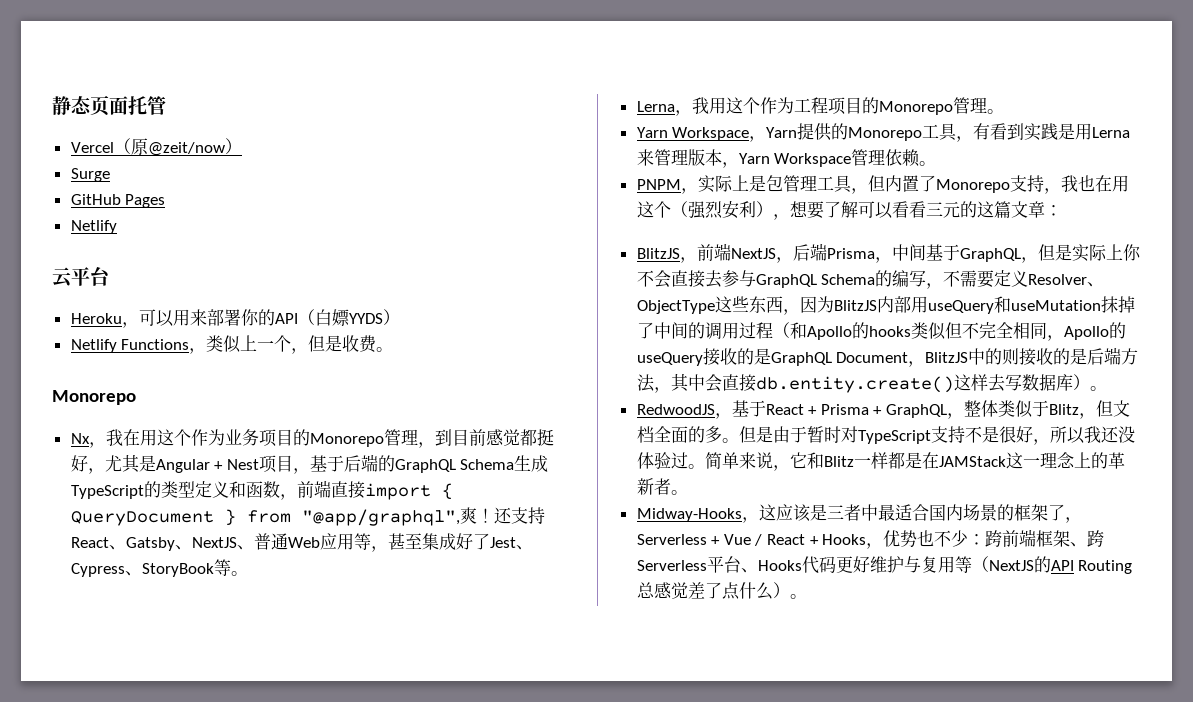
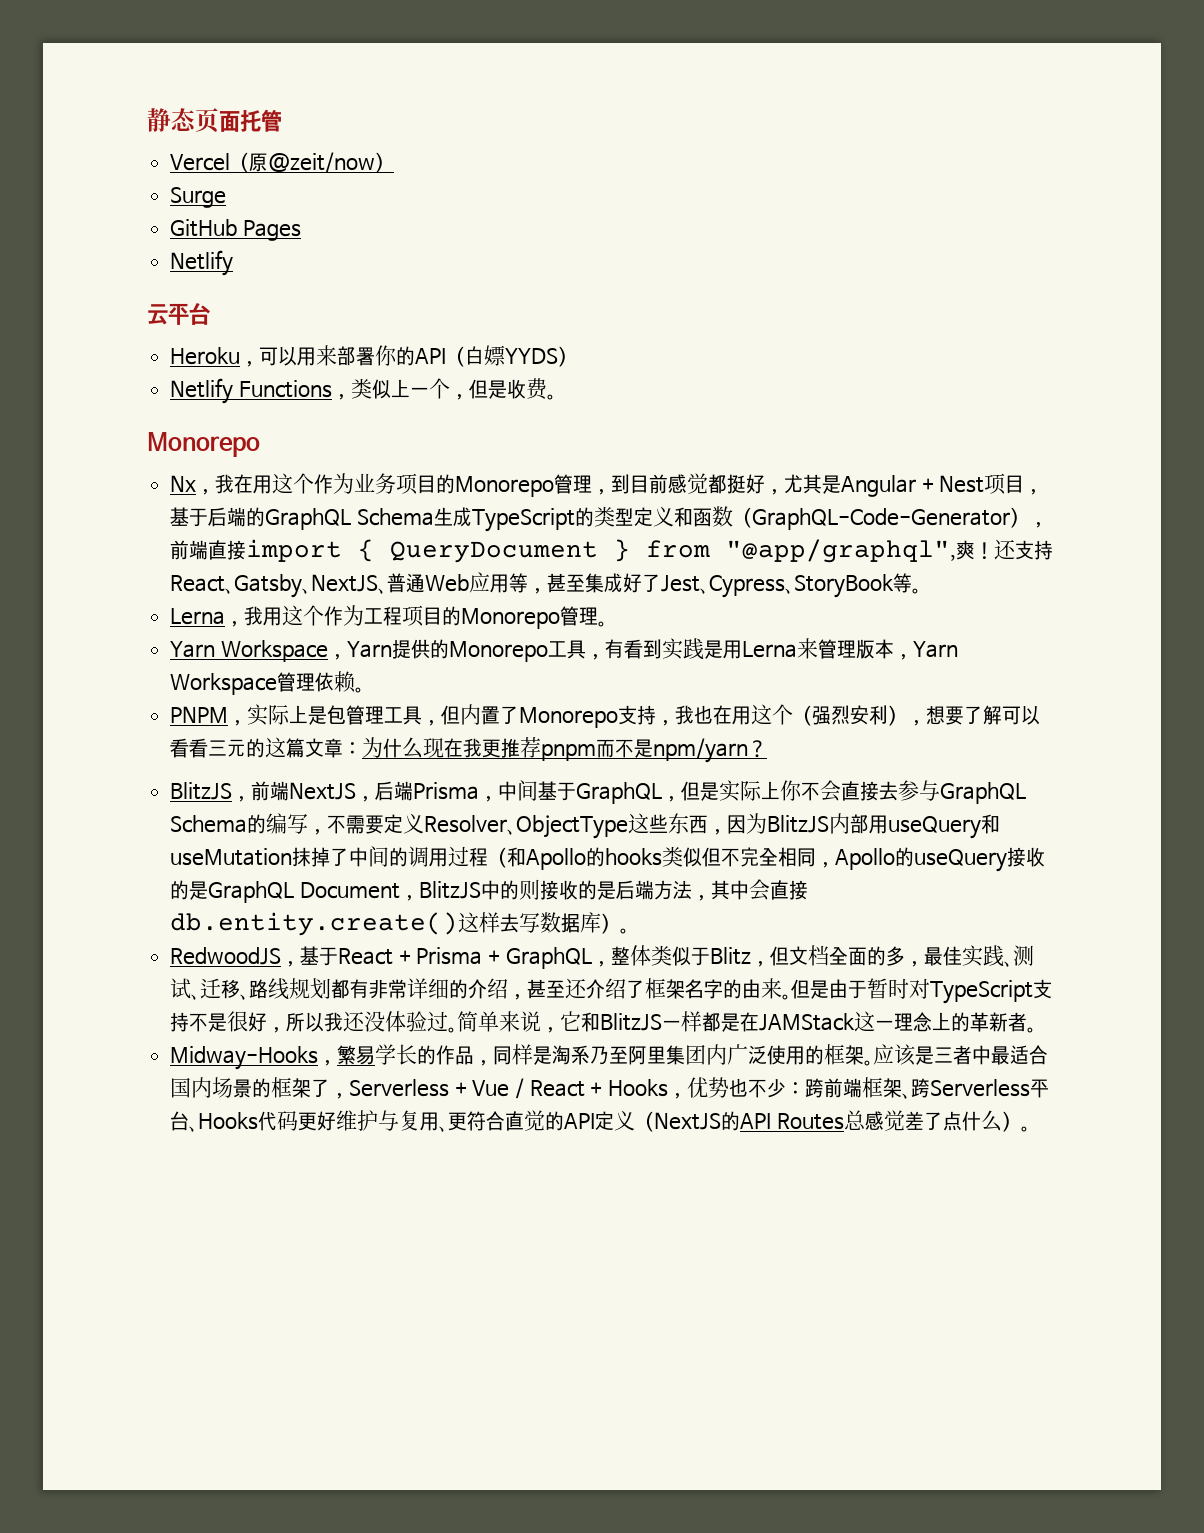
(280, 489) none -> [732,507,1029,530] （GraphQL-Code-Generator）
(1062, 210) none -> [362,737,768,763] 为什么现在我更推荐pnpm而不是npm/yarn？
(722, 434) none -> [904,945,1034,967] [170,978,783,1000] ，最佳实践、测试、迁移、路线规划都有非常详细的介绍，甚至还介绍了框架名字的由来
[823,456,854,467] Blitz -> [600,1013,663,1031] BlitzJS
[758,504,776,521] 这 -> [337,1044,874,1066] 繁易学长的作品，同样是淘系乃至阿里集团内广泛使用的框架。
[954,556,972,573] 等 -> [439,1110,636,1132] 、更符合直觉的API定义
[1078,560,1133,574] Routing -> [776,1113,844,1130] Routes

